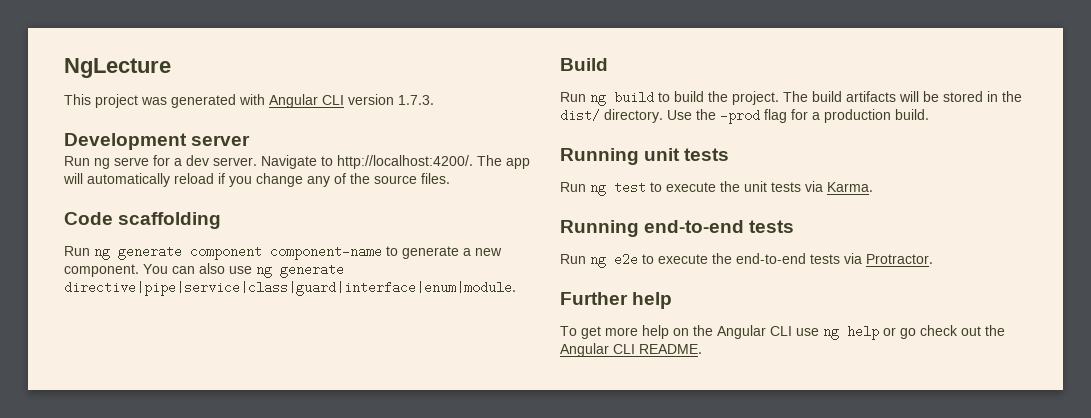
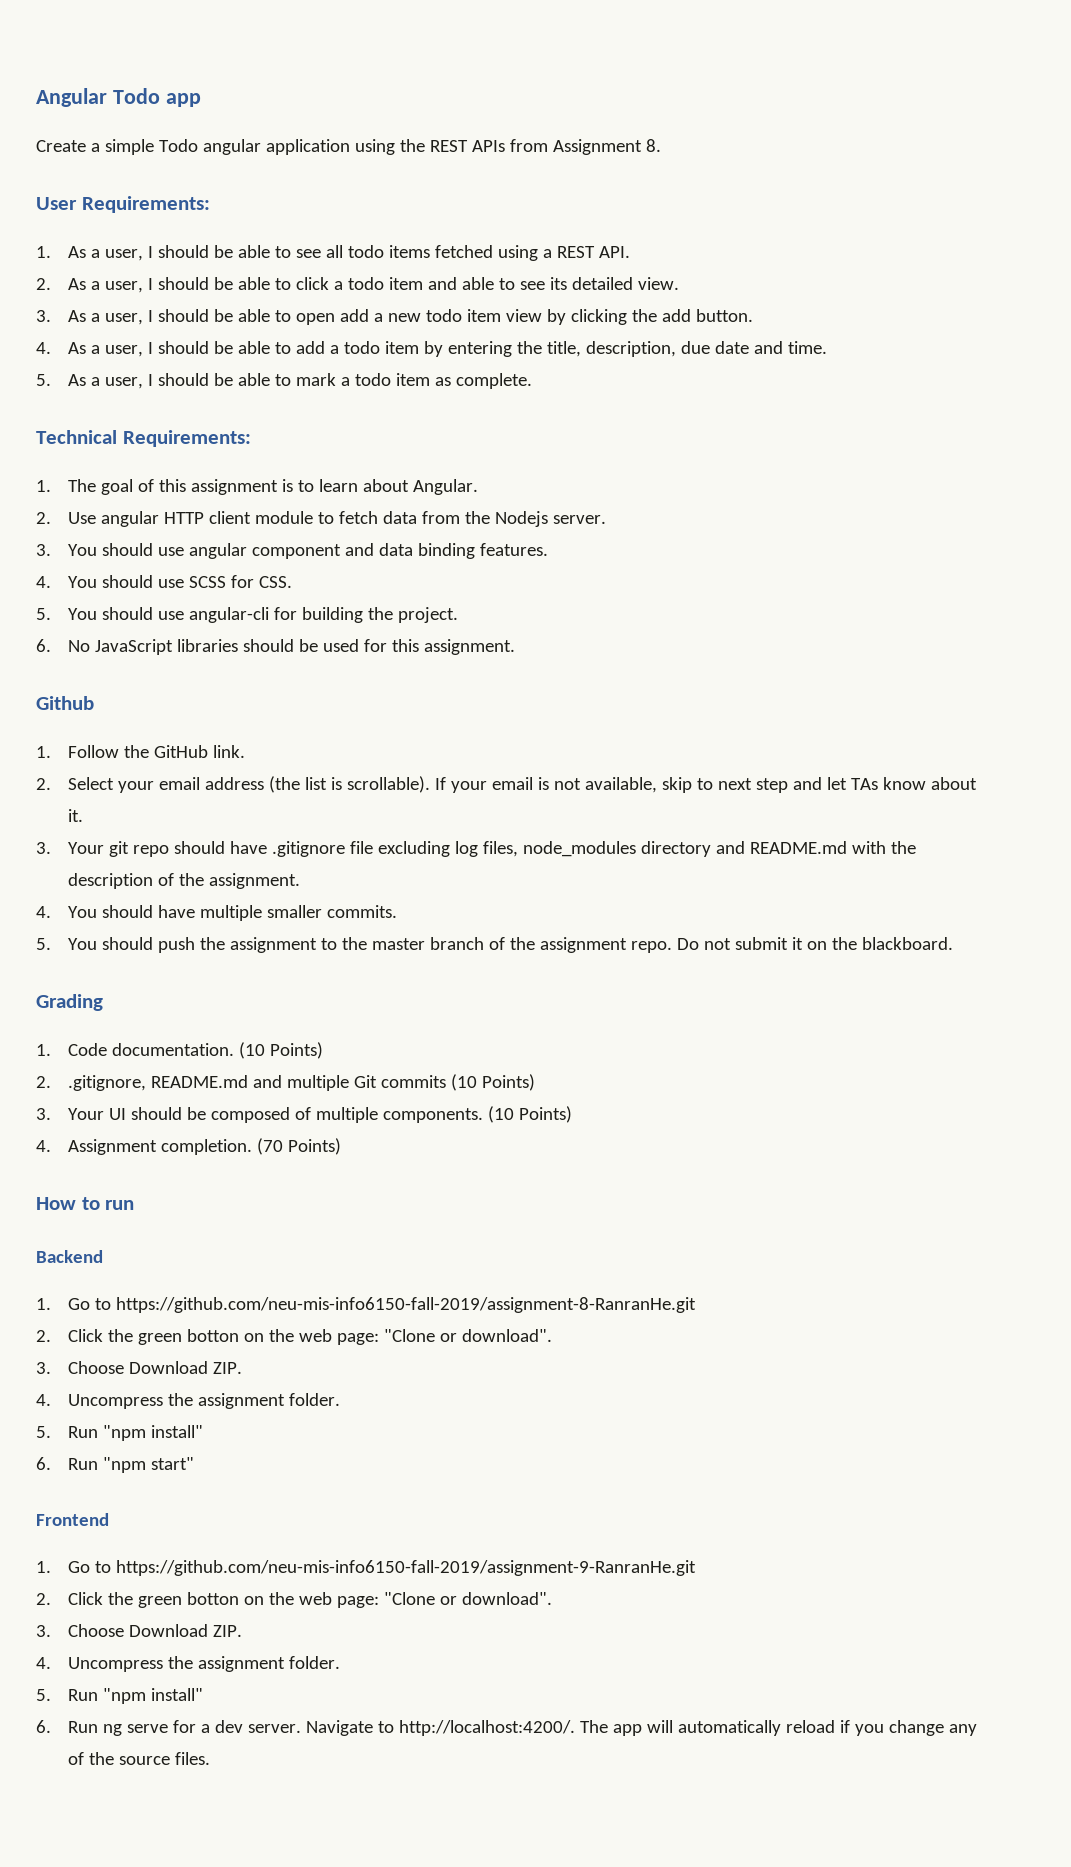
[64,58,171,78] [64,94,434,108] [64,133,251,150] NgLecture // This project was generated with Angular CLI version 1.7.3. // Development server // -> [36,88,201,107] [36,139,661,155] [36,196,210,213] [36,245,630,261] [36,277,679,293] [36,309,753,325] [36,341,827,357] [36,373,532,389] [36,430,251,447] [36,479,478,495] [36,511,606,527] [36,543,548,559] [36,575,292,588] [36,607,458,623] [36,639,515,655] [36,696,94,710] [36,745,245,758] [36,776,977,793] [67,809,83,822] [36,841,916,857] [67,873,300,889] [36,905,397,921] [36,937,953,953] [36,994,103,1011] [36,1042,323,1059] [36,1074,535,1091] [36,1106,572,1123] [36,1138,341,1155] [36,1197,135,1210] [36,1250,103,1263] [36,1297,696,1313] [36,1329,552,1345] [36,1361,242,1374] [36,1393,340,1409] [36,1425,203,1441] [36,1457,194,1473] [36,1513,109,1526] [36,1560,696,1576] [36,1592,552,1608] [36,1624,242,1637] [36,1656,340,1672] [36,1688,203,1704] [36,1720,51,1733] Angular Todo app // Create a simple Todo angular application using the REST APIs from Assignment 8. // User Requirements: // 1. As a user, I should be able to see all todo items fetched using a REST API. // 2. As a user, I should be able to click a todo item and able to see its detailed view. // 3. As a user, I should be able to open add a new todo item view by clicking the add button. // 4. As a user, I should be able to add a todo item by entering the title, description, due date and time. // 5. As a user, I should be able to mark a todo item as complete. // Technical Requirements: // 1. The goal of this assignment is to learn about Angular. // 2. Use angular HTTP client module to fetch data from the Nodejs server. // 3. You should use angular component and data binding features. // 4. You should use SCSS for CSS. // 5. You should use angular-cli for building the project. // 6. No JavaScript libraries should be used for this assignment. // Github // 1. Follow the GitHub link. // 2. Select your email address (the list is scrollable). If your email is not available, skip to next step and let TAs know about it. // 3. Your git repo should have .gitignore file excluding log files, node_modules directory and README.md with the description of the assignment. // 4. You should have multiple smaller commits. // 5. You should push the assignment to the master branch of the assignment repo. Do not submit it on the blackboard. // Grading // 1. Code documentation. (10 Points) // 2. .gitignore, README.md and multiple Git commits (10 Points) // 3. Your UI should be composed of multiple components. (10 Points) // 4. Assignment completion. (70 Points) // How to run // Backend // 1. Go to https://github.com/neu-mis-info6150-fall-2019/assignment-8-RanranHe.git // 2. Click the green botton on the web page: "Clone or download". // 3. Choose Download ZIP. // 4. Uncompress the assignment folder. // 5. Run "npm install" // 6. Run "npm start" // Frontend // 1. Go to https://github.com/neu-mis-info6150-fall-2019/assignment-9-RanranHe.git // 2. Click the green botton on the web page: "Clone or download". // 3. Choose Download ZIP. // 4. Uncompress the assignment folder. // 5. Run "npm install" // 6.
[64,212,222,229] [64,245,502,260] [64,263,344,278] [64,281,516,296] [560,58,608,71] [560,91,1022,106] [560,109,929,124] [560,148,730,165] [560,181,873,196] [560,220,795,237] [560,253,933,268] [560,292,673,309] [560,325,1005,340] [560,343,702,357] // Code scaffolding // Run ng generate component component-name to generate a new component. You can also use ng generate directive|pipe|service|class|guard|interface|enum|module. // Build // Run ng build to build the project. The build artifacts will be stored in the dist/ directory. Use the -prod flag for a production build. // Running unit tests // Run ng test to execute the unit tests via Karma. // Running end-to-end tests // Run ng e2e to execute the end-to-end tests via Protractor. // Further help // To get more help on the Angular CLI use ng help or go check out the Angular CLI README. -> (210, 1758) none

